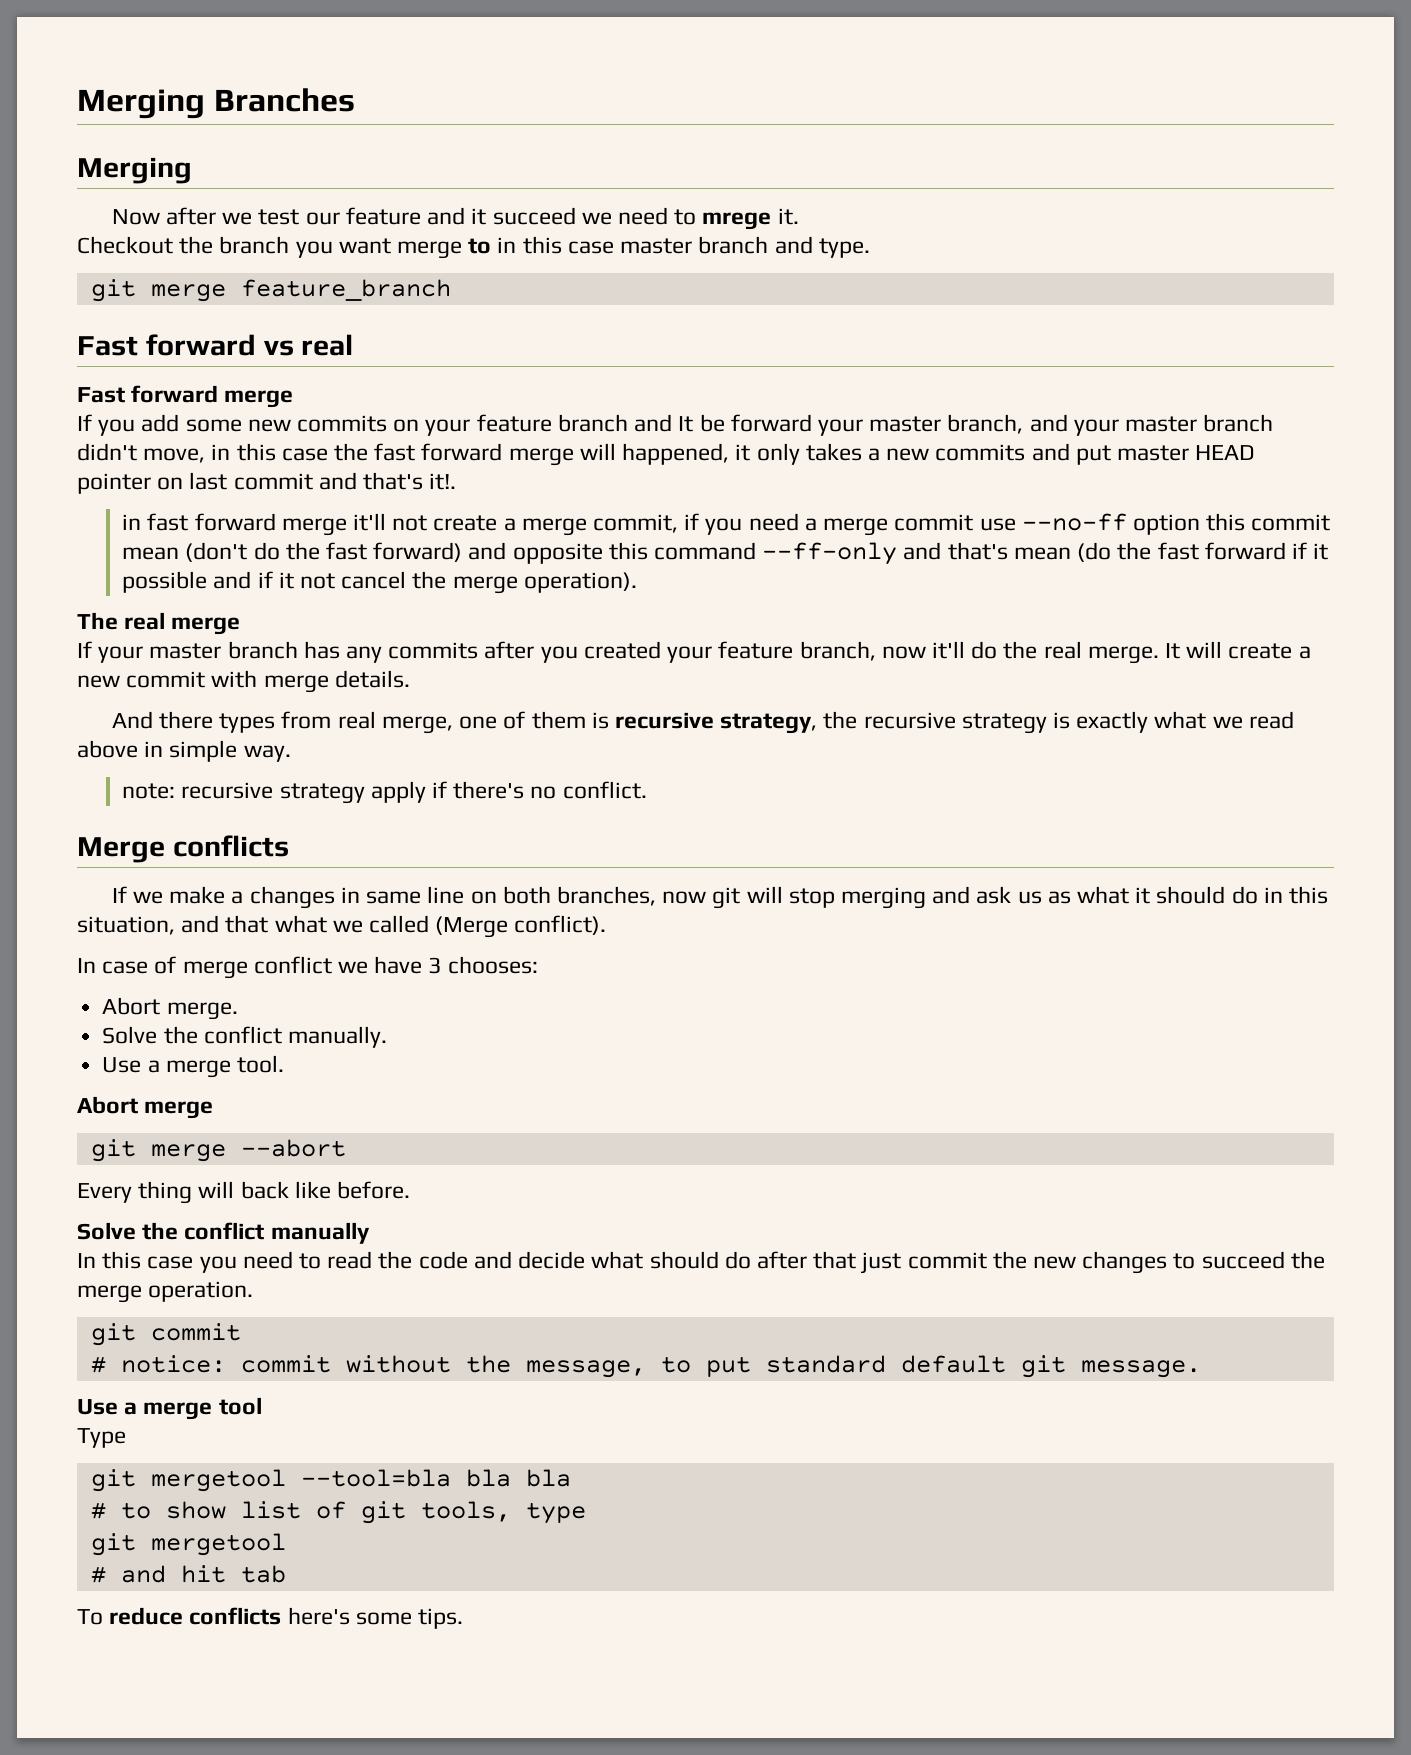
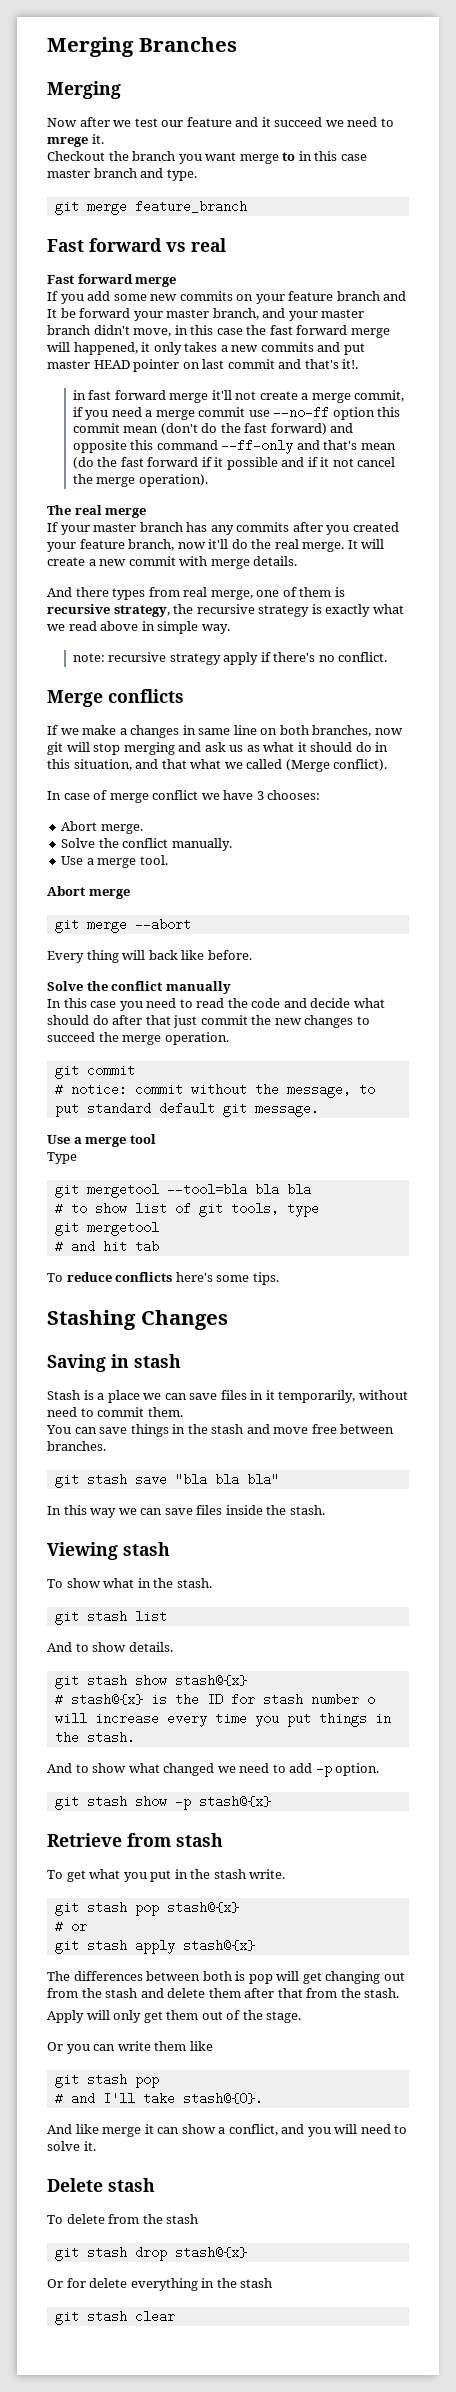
(464, 1618) none -> [47,1310,228,1330] [47,1354,181,1372] [47,1390,408,1403] [47,1407,183,1417] [46,1424,395,1437] [47,1441,106,1451] [54,1473,279,1488] [47,1505,325,1518] [47,1542,170,1560] [47,1578,212,1588] [54,1610,167,1625] [47,1642,173,1652] [54,1674,247,1689] [54,1693,375,1706] [54,1712,391,1727] [54,1731,135,1744] [47,1762,380,1777] [54,1795,271,1810] [47,1833,223,1847] [47,1869,286,1882] [54,1901,239,1916] [54,1920,87,1933] [54,1939,255,1954] [47,1971,405,1984] [47,1988,400,1998] [47,2010,302,2023] [47,2041,213,2054] [54,2073,159,2088] [54,2092,263,2105] [47,2124,408,2137] [47,2141,96,2151] [47,2178,155,2192] [47,2214,199,2224] [54,2246,247,2261] [47,2278,273,2291] [54,2310,175,2325] // Stashing Changes // Saving in stash // Stash is a place we can save files in it temporarily, without need to commit them. // You can save things in the stash and move free between branches. // git stash save "bla bla bla" // In this way we can save files inside the stash. // Viewing stash // To show what in the stash. // git stash list // And to show details. // git stash show stash@{x} // # stash@{x} is the ID for stash number o will increase every time you put things in the stash. // And to show what changed we need to add -p option. // git stash show -p stash@{x} // Retrieve from stash // To get what you put in the stash write. // git stash pop stash@{x} // # or // git stash apply stash@{x} // The differences between both is pop will get changing out from the stash and delete them after that from the stash. // Apply will only get them out of the stage. // Or you can write them like // git stash pop // # and I'll take stash@{0}. // And like merge it can show a conflict, and you will need to solve it. // Delete stash // To delete from the stash // git stash drop stash@{x} // Or for delete everything in the stash // git stash clear

